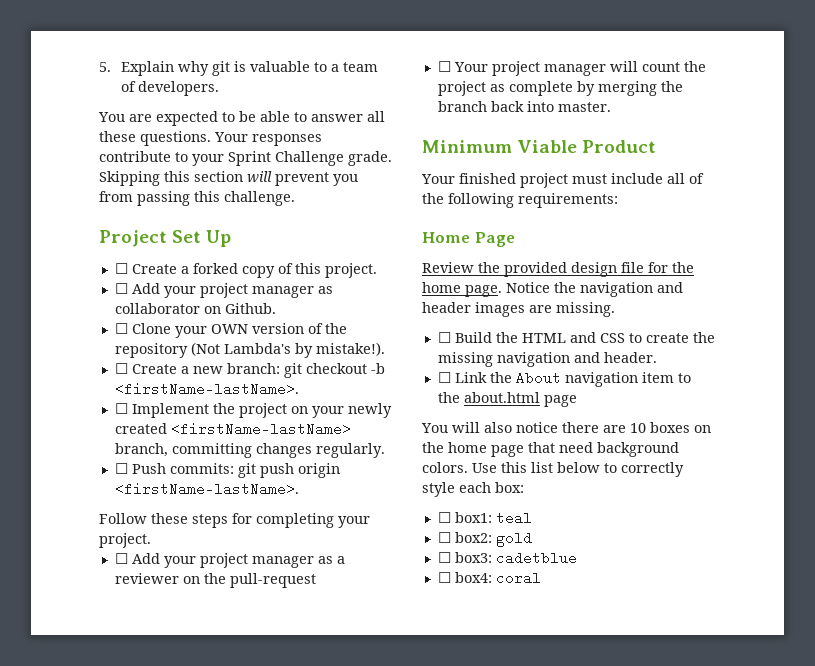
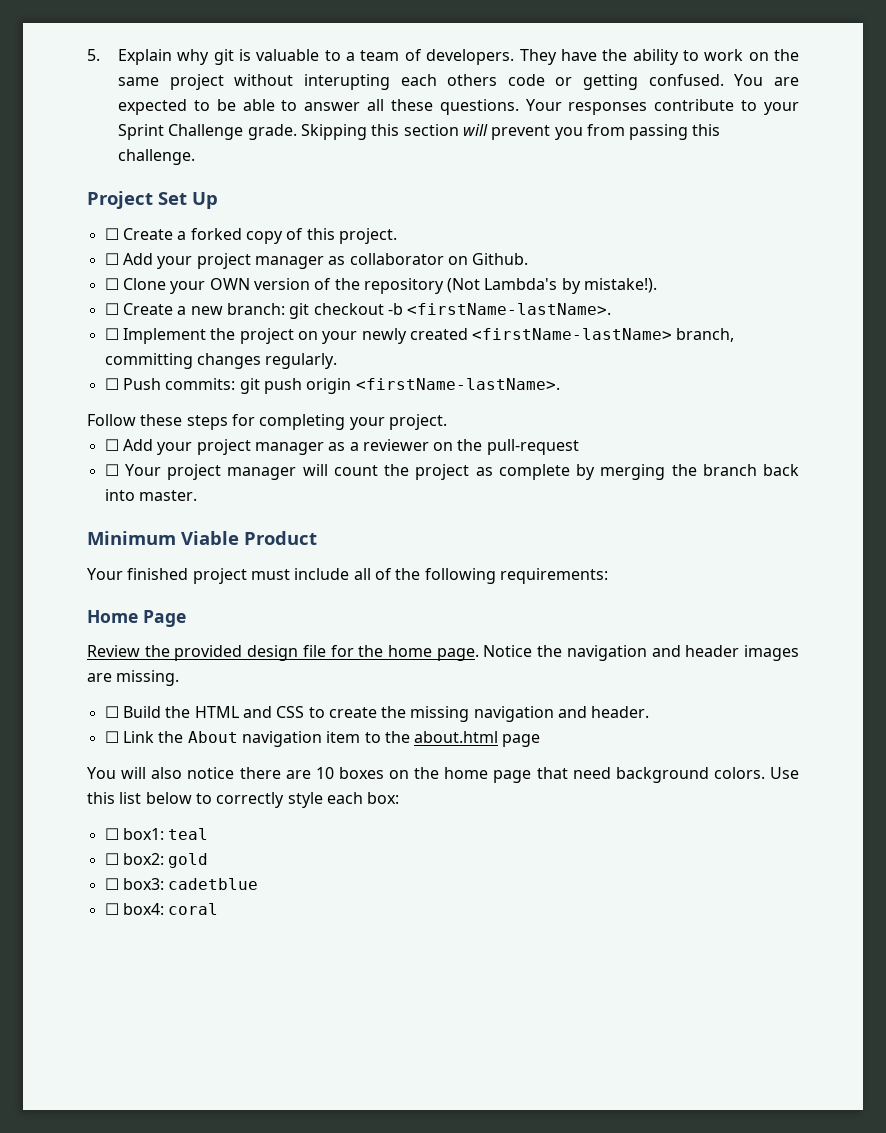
(220, 88) // -> [519,49,800,65] [117,74,724,90] They have the ability to work on the same project without interupting each others code or getting confused.

